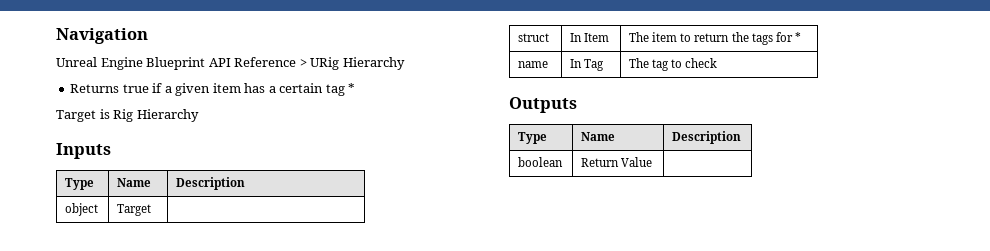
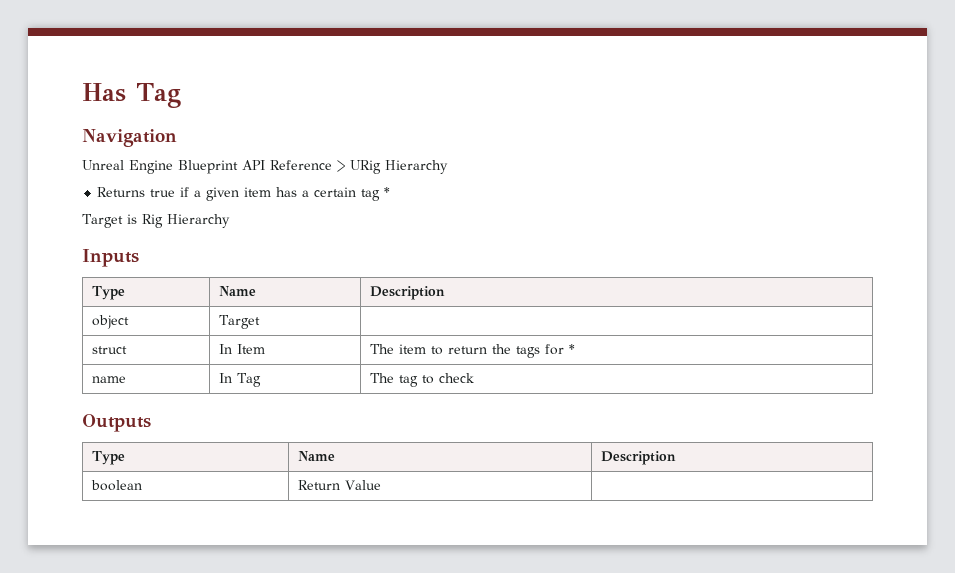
(56, 36) none -> [82,83,181,108] Has Tag //

